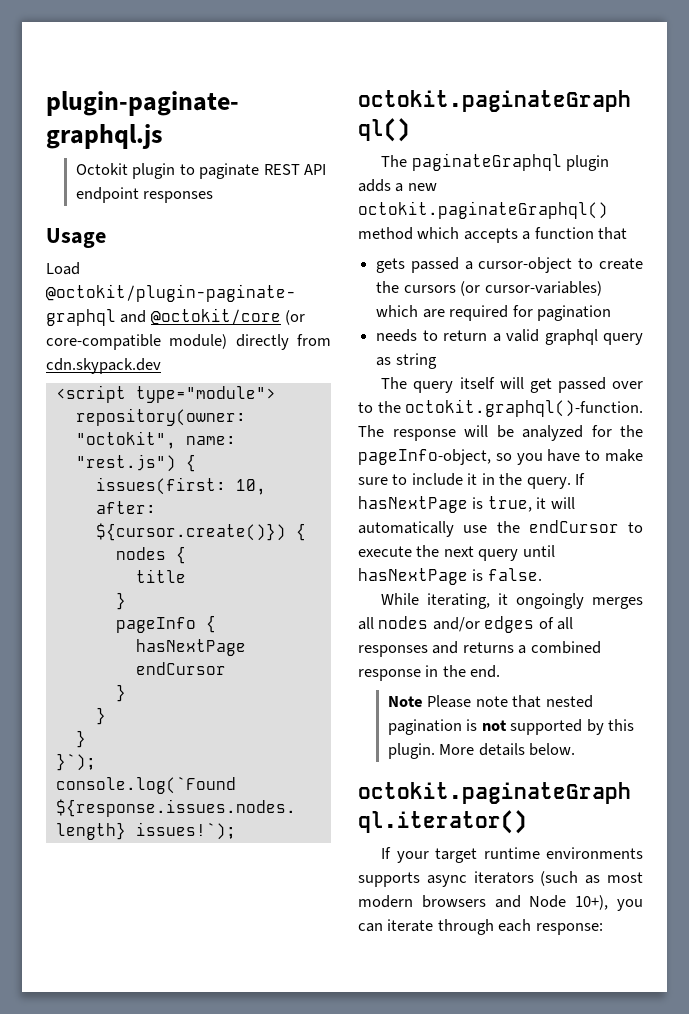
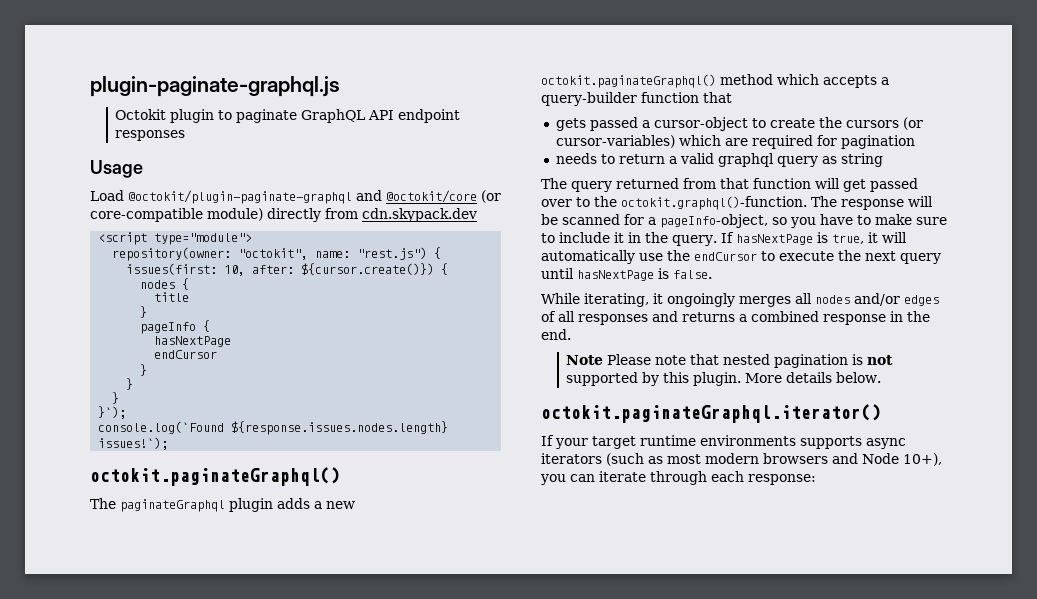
[263,164,300,175] REST -> [301,109,366,123] GraphQL
(531, 235) none -> [541,92,637,106] query-builder
[459,377,495,389] itself -> [616,178,811,189] returned from that function
[522,425,643,441] analyzed for the -> [562,214,656,225] scanned for a

